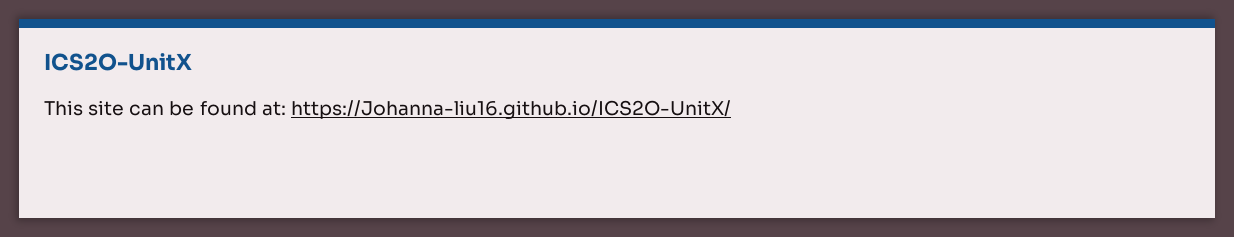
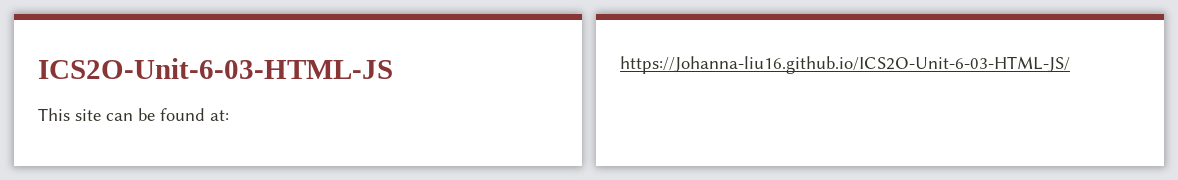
[44,53,192,71] ICS2O-UnitX -> [38,58,393,79] ICS2O-Unit-6-03-HTML-JS
[290,100,731,119] https://Johanna-liu16.github.io/ICS2O-UnitX/ -> [620,56,1070,74] https://Johanna-liu16.github.io/ICS2O-Unit-6-03-HTML-JS/

